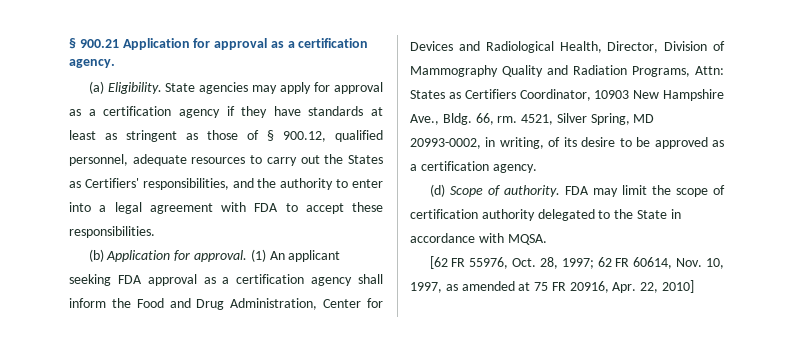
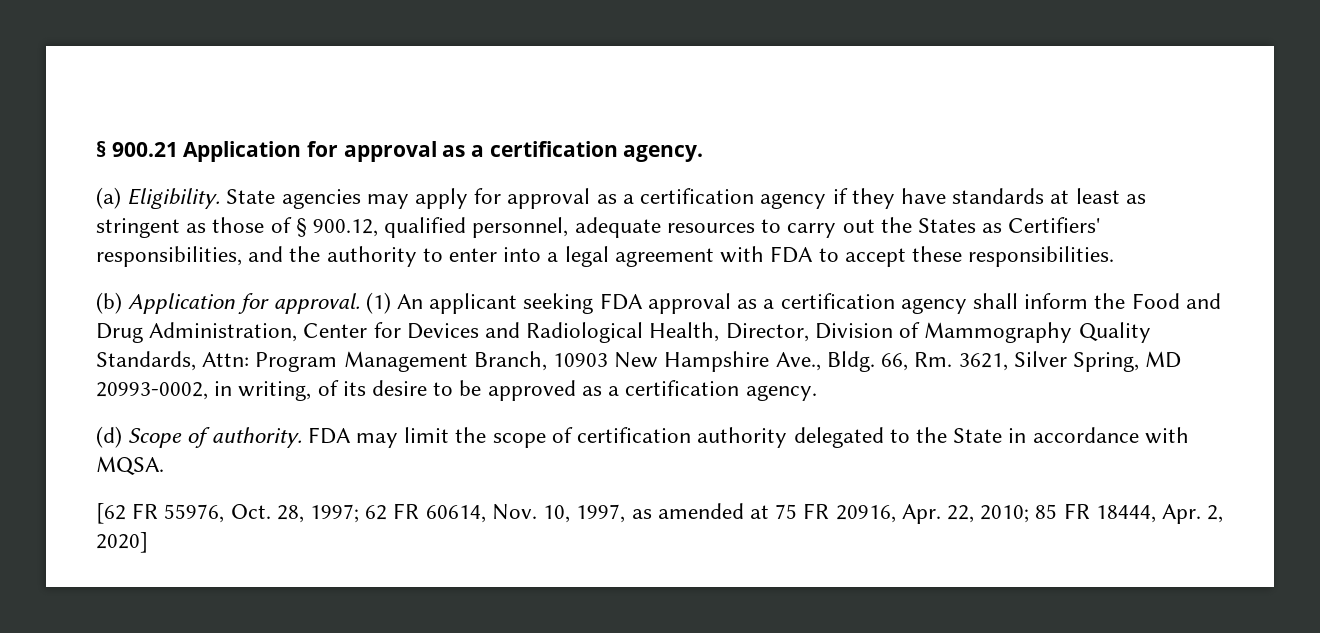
[547,65,724,77] [410,89,591,101] and Radiation Programs, Attn: States as Certifiers Coordinator, -> [96,351,547,372] Standards, Attn: Program Management Branch,
[497,114,554,125] rm. 4521, -> [914,352,1008,371] Rm. 3621,
[662,280,695,293] 2010] -> [980,503,1224,524] [96,532,148,553] 2010; 85 FR 18444, Apr. 2, 2020]

